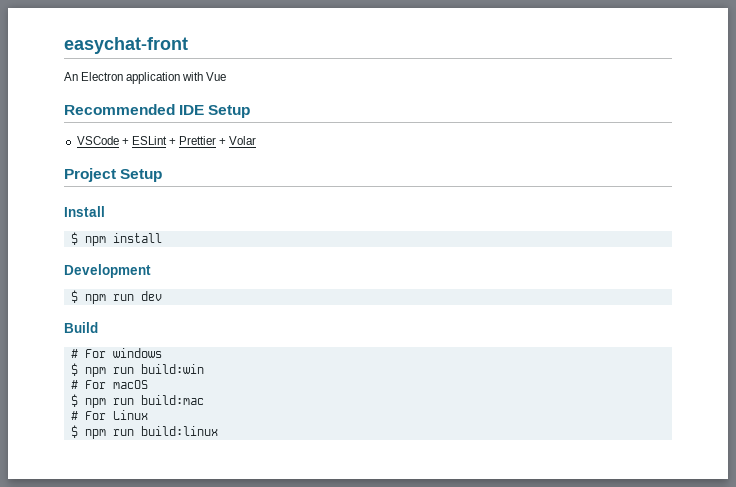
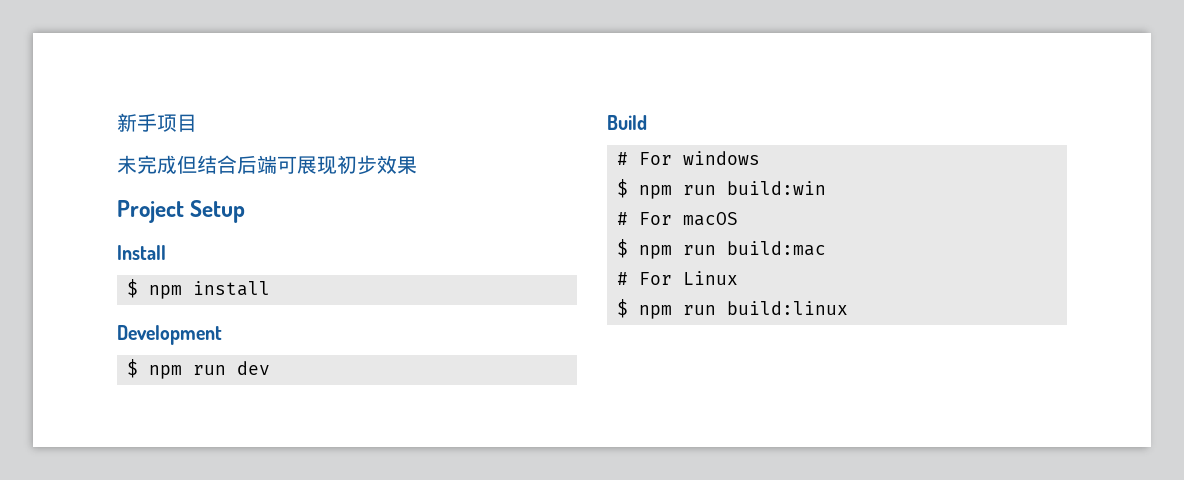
[64,37,188,54] [64,72,227,84] [64,104,251,118] [76,136,257,145] easychat-front // An Electron application with Vue // Recommended IDE Setup // VSCode + ESLint + Prettier + Volar -> [117,113,197,132] [117,155,417,175] 新手项目 // 未完成但结合后端可展现初步效果

